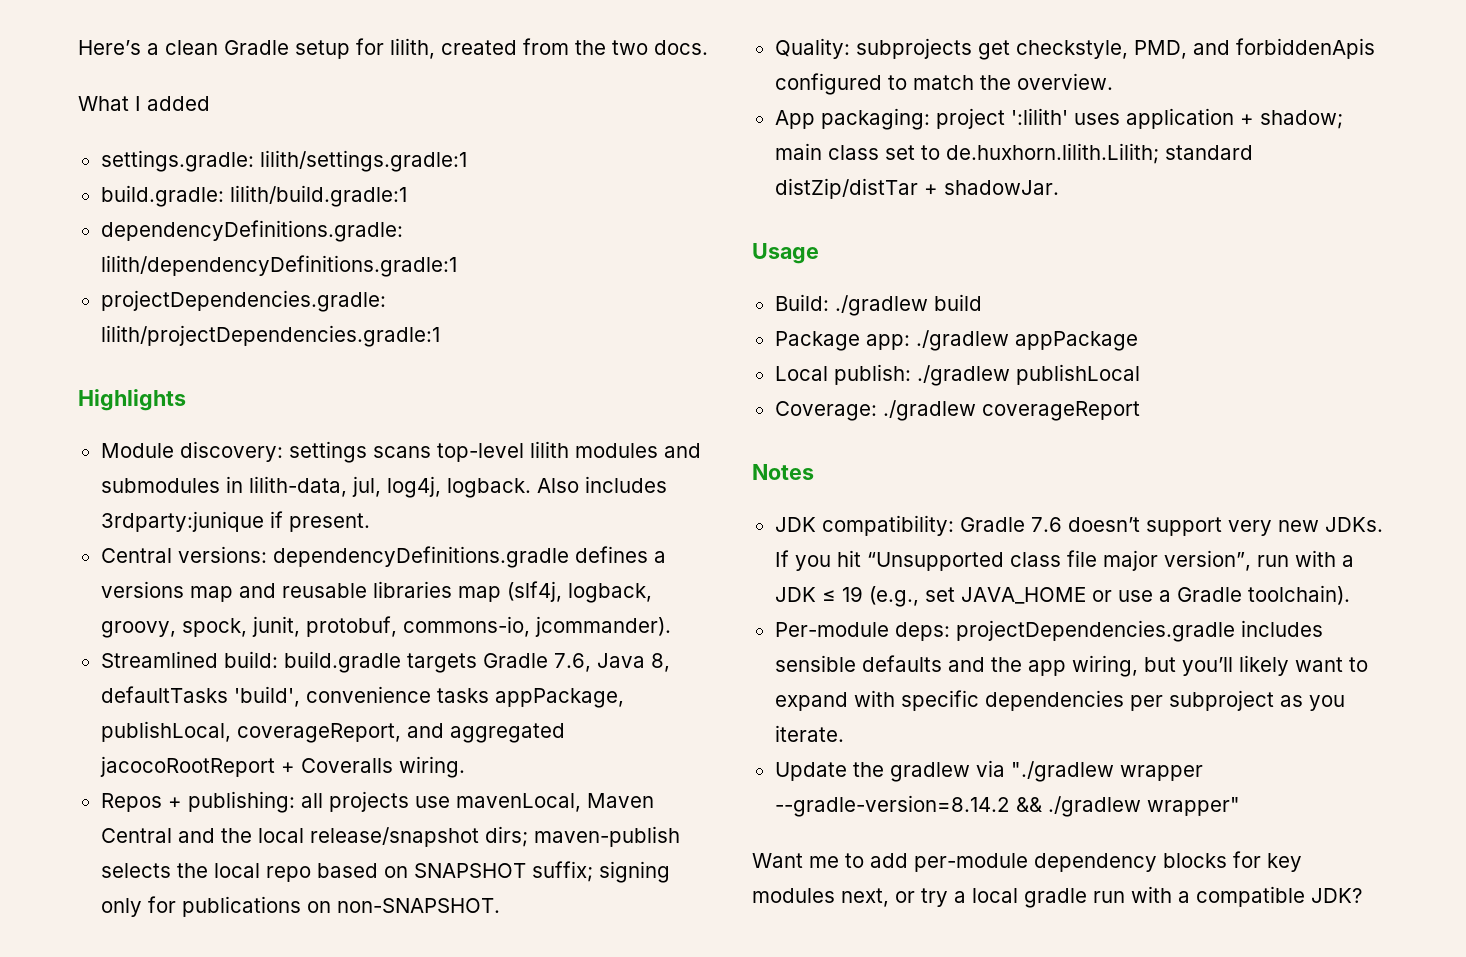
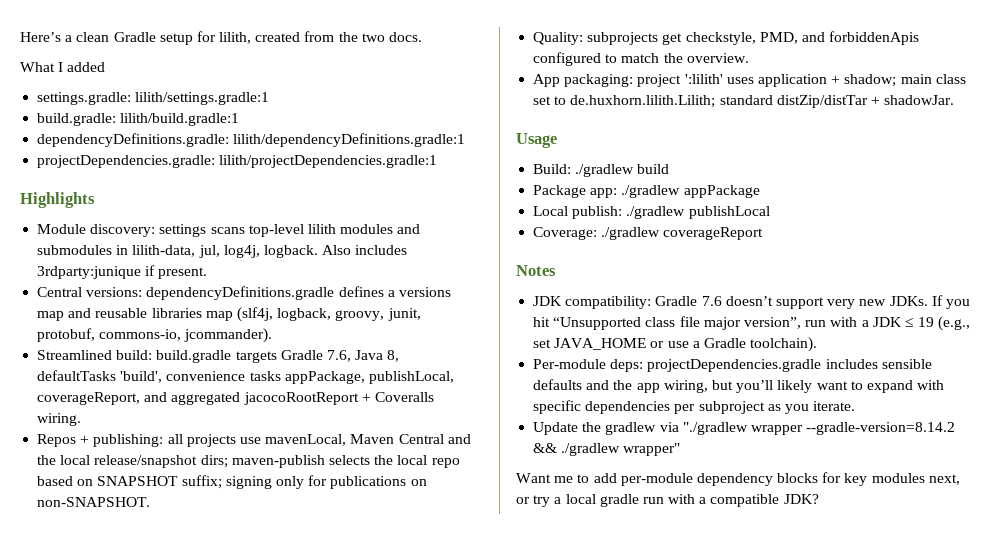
[181,618,247,637] spock, -> (385, 315) none

